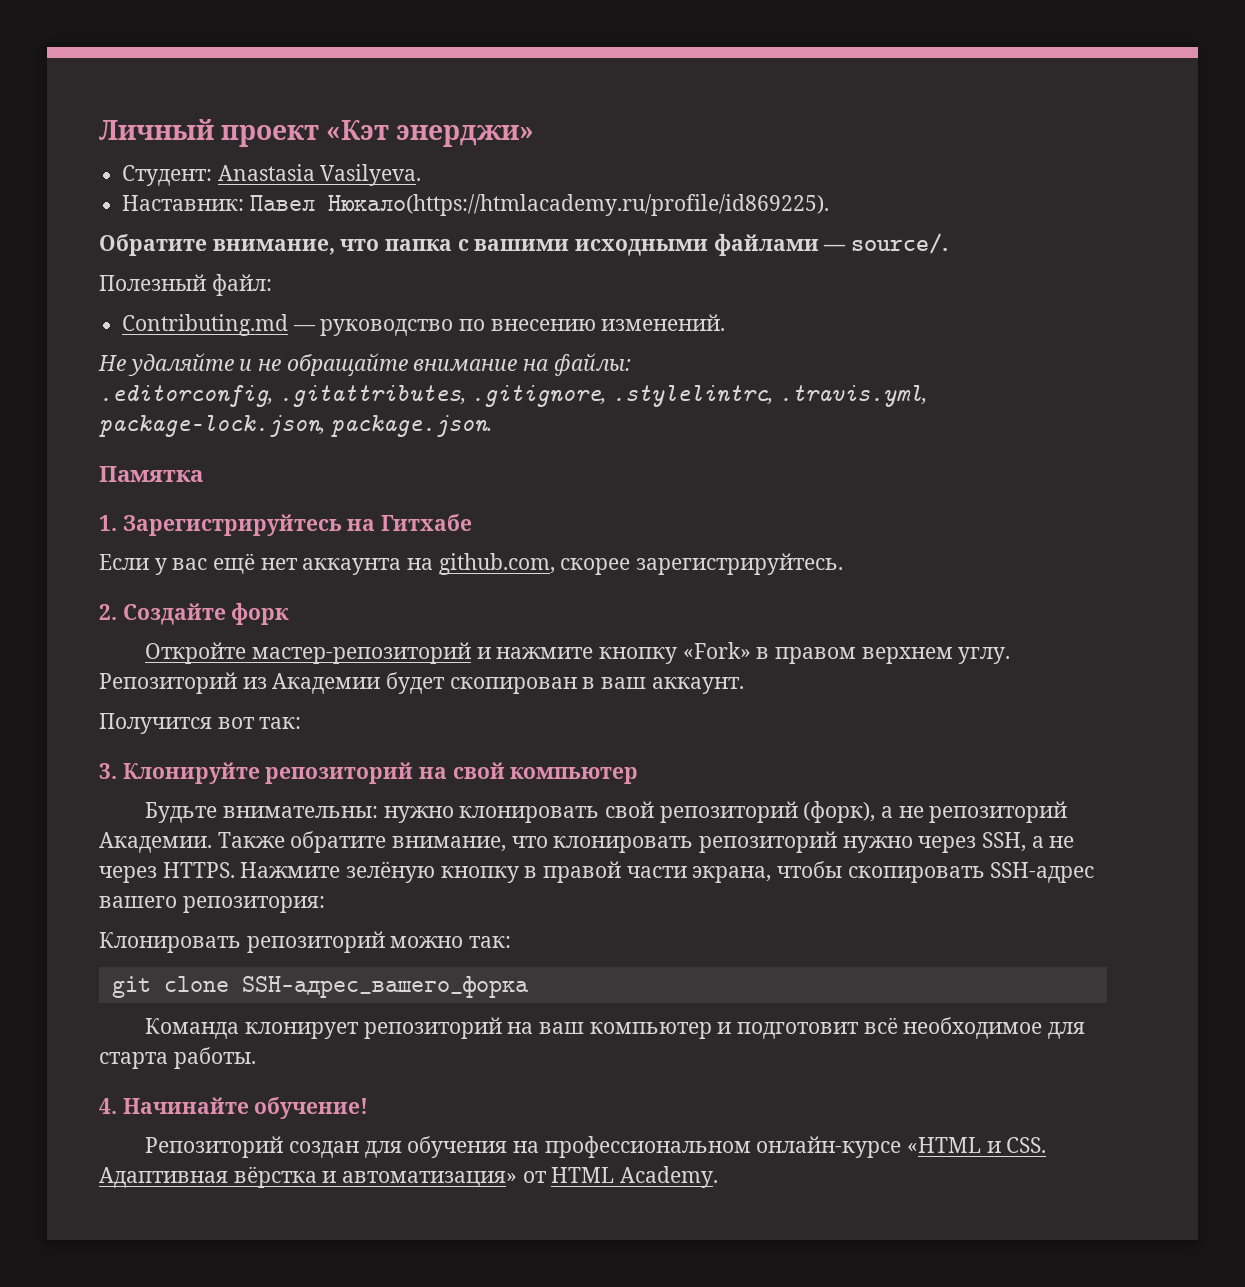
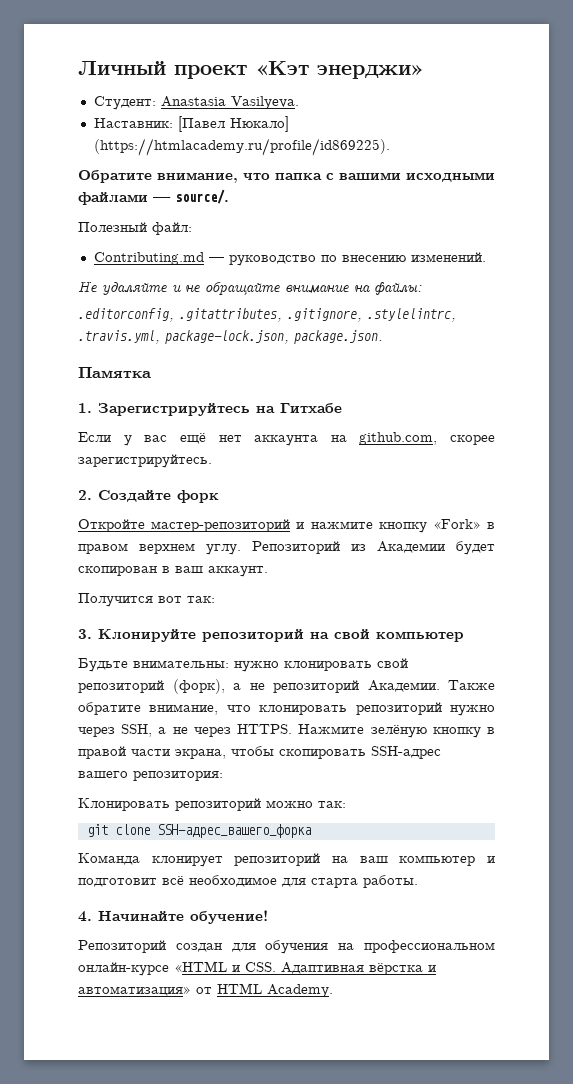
[249,194,829,216] Павел Нюкало(https://htmlacademy.ru/profile/id869225). -> [177,116,289,132] [93,138,390,156] [Павел Нюкало] (https://htmlacademy.ru/profile/id869225).

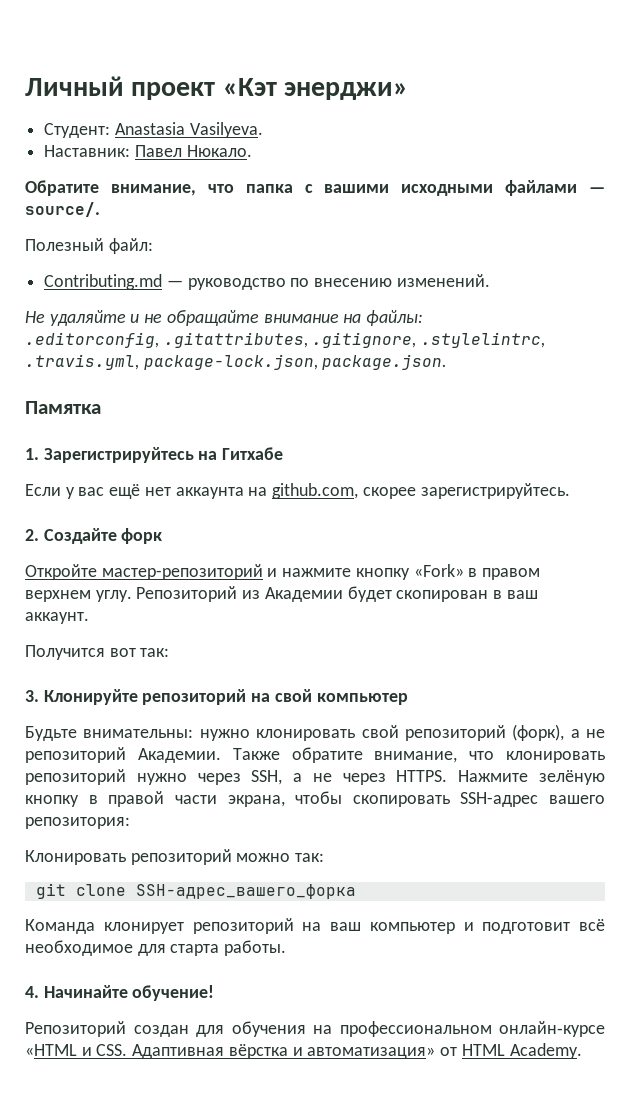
[177,116,289,132] [93,138,390,156] [Павел Нюкало] (https://htmlacademy.ru/profile/id869225). -> [134,145,252,157] Павел Нюкало.

